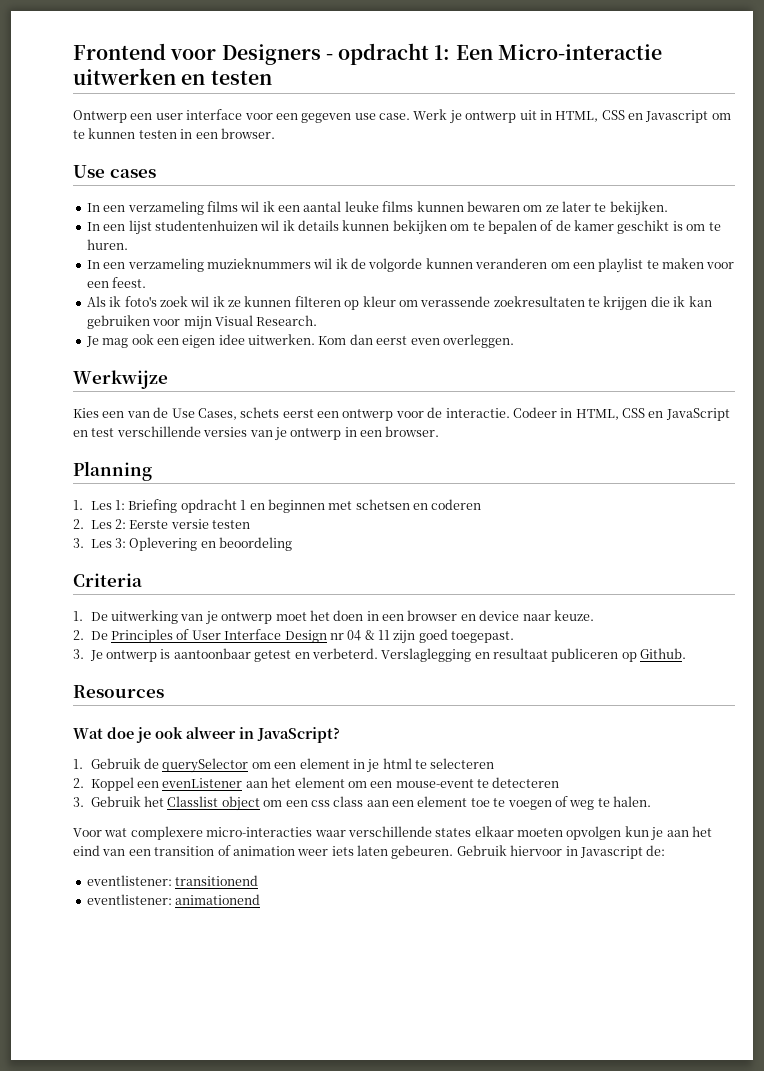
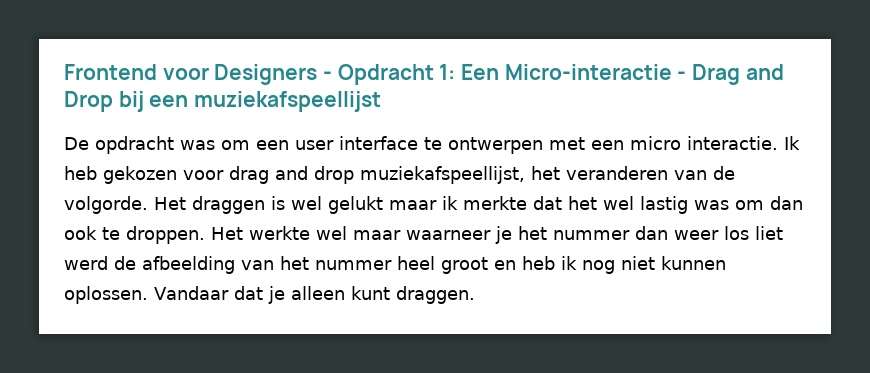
[338,43,430,65] opdracht -> [337,64,434,85] Opdracht
[73,68,272,85] [73,109,731,124] [73,128,275,139] [73,165,156,178] [86,201,668,216] [86,220,721,235] [86,239,128,250] [86,258,735,273] [86,277,147,288] [86,296,712,311] [86,315,318,330] [85,334,514,348] [73,370,168,389] [73,407,730,421] [73,426,440,441] [73,461,152,481] [73,499,482,513] [73,519,251,529] [73,537,293,551] [73,573,142,587] [73,610,594,625] [73,629,515,644] [73,648,687,662] [73,685,164,698] [73,727,340,743] [73,758,495,773] [73,777,560,791] [73,796,652,811] [73,826,712,841] [73,845,666,859] [86,875,259,886] [86,894,261,905] uitwerken en testen // Ontwerp een user interface voor een gegeven use case. Werk je ontwerp uit in HTML, CSS en Javascript om te kunnen testen in een browser. // Use cases // In een verzameling films wil ik een aantal leuke films kunnen bewaren om ze later te bekijken. // In een lijst studentenhuizen wil ik details kunnen bekijken om te bepalen of de kamer geschikt is om te huren. // In een verzameling muzieknummers wil ik de volgorde kunnen veranderen om een playlist te maken voor een feest. // Als ik foto's zoek wil ik ze kunnen filteren op kleur om verassende zoekresultaten te krijgen die ik kan gebruiken voor mijn Visual Research. // Je mag ook een eigen idee uitwerken. Kom dan eerst even overleggen. // Werkwijze // Kies een van de Use Cases, schets eerst een ontwerp voor de interactie. Codeer in HTML, CSS en JavaScript en test verschillende versies van je ontwerp in een browser. // Planning // 1. Les 1: Briefing opdracht 1 en beginnen met schetsen en coderen // 2. Les 2: Eerste versie testen // 3. Les 3: Oplevering en beoordeling // Criteria // 1. De uitwerking van je ontwerp moet het doen in een browser en device naar keuze. // 2. De Principles of User Interface Design nr 04 & 11 zijn goed toegepast. // 3. Je ontwerp is aantoonbaar getest en verbeterd. Verslaglegging en resultaat publiceren op Github. // Resources // Wat doe je ook alweer in JavaScript? // 1. Gebruik de querySelector om een element in je html te selecteren // 2. Koppel een evenListener aan het element om een mouse-event te detecteren // 3. Gebruik het Classlist object om een css class aan een element toe te voegen of weg te halen. // Voor wat complexere micro-interacties waar verschillende states elkaar moeten opvolgen kun je aan het eind van een transition of animation weer iets laten gebeuren. Gebruik hiervoor in Javascript de: // eventlistener: transitionend // eventlistener: animationend -> [677,64,784,85] [64,91,382,112] [64,136,800,154] [64,166,735,184] [64,196,803,214] [64,226,783,244] [64,256,726,274] [64,286,475,304] - Drag and Drop bij een muziekafspeellijst // De opdracht was om een user interface te ontwerpen met een micro interactie. Ik heb gekozen voor drag and drop muziekafspeellijst, het veranderen van de volgorde. Het draggen is wel gelukt maar ik merkte dat het wel lastig was om dan ook te droppen. Het werkte wel maar waarneer je het nummer dan weer los liet werd de afbeelding van het nummer heel groot en heb ik nog niet kunnen oplossen. Vandaar dat je alleen kunt draggen.

